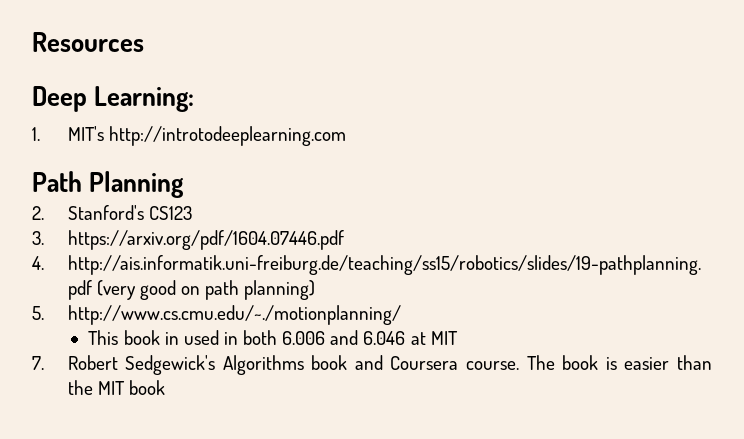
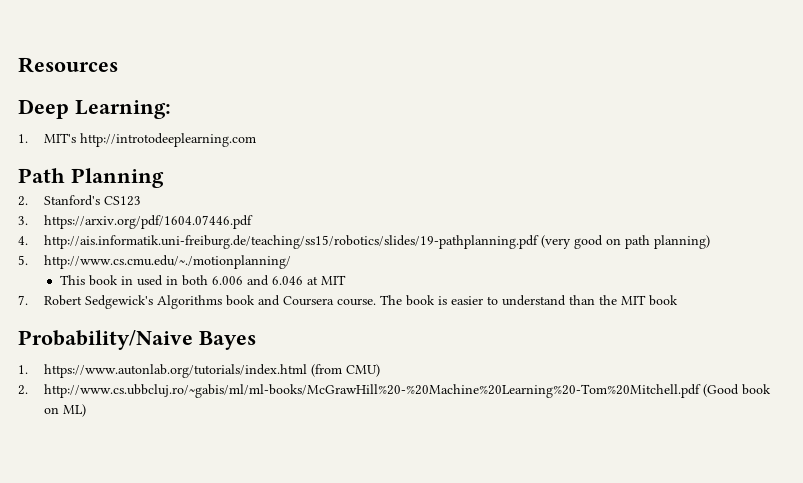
(670, 363) none -> [487,295,567,306] to understand
(165, 387) none -> [18,330,256,350] [18,364,381,378] [18,384,772,398] [44,404,87,417] // Probability/Naive Bayes // 1. https://www.autonlab.org/tutorials/index.html (from CMU) // 2. http://www.cs.ubbcluj.ro/~gabis/ml/ml-books/McGrawHill%20-%20Machine%20Learning%20-Tom%20Mitchell.pdf (Good book on ML)

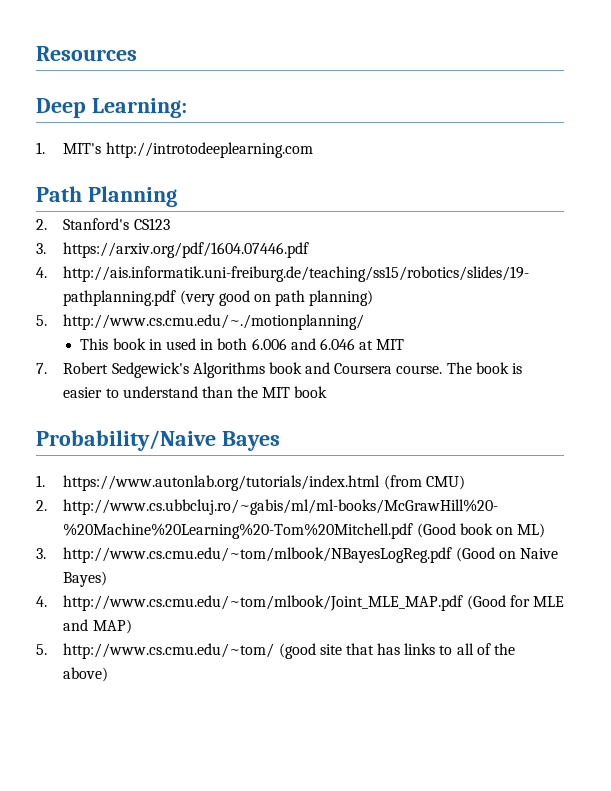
(87, 410) none -> [36,547,558,563] [63,571,108,587] [36,595,564,611] [63,619,132,634] [36,643,515,659] [63,667,109,682] // 3. http://www.cs.cmu.edu/~tom/mlbook/NBayesLogReg.pdf (Good on Naive Bayes) // 4. http://www.cs.cmu.edu/~tom/mlbook/Joint_MLE_MAP.pdf (Good for MLE and MAP) // 5. http://www.cs.cmu.edu/~tom/ (good site that has links to all of the above)

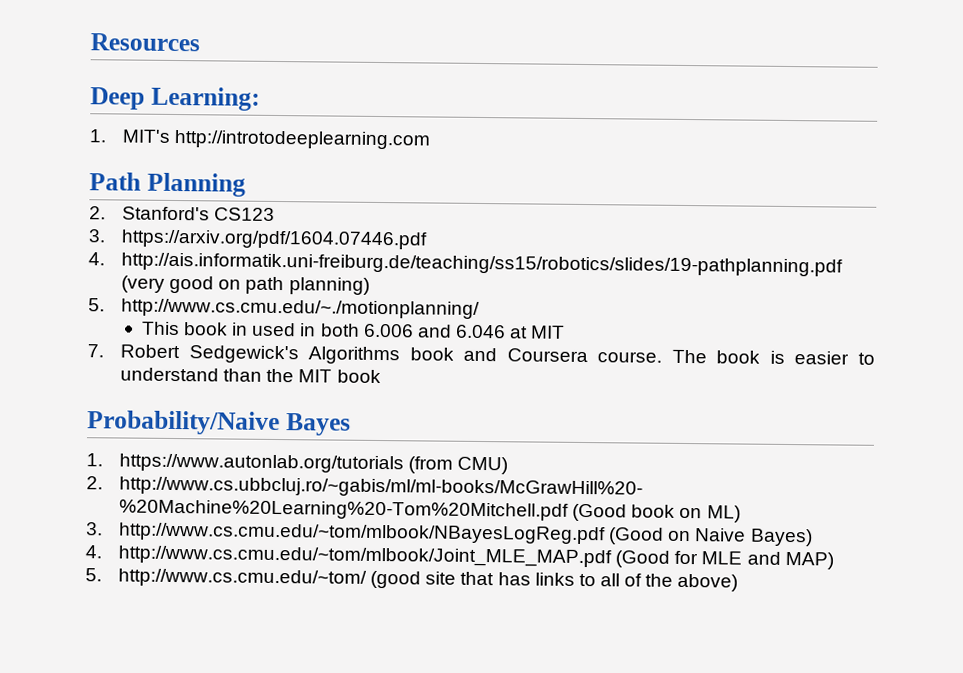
[63,475,381,491] https://www.autonlab.org/tutorials/index.html -> [118,453,404,474] https://www.autonlab.org/tutorials

